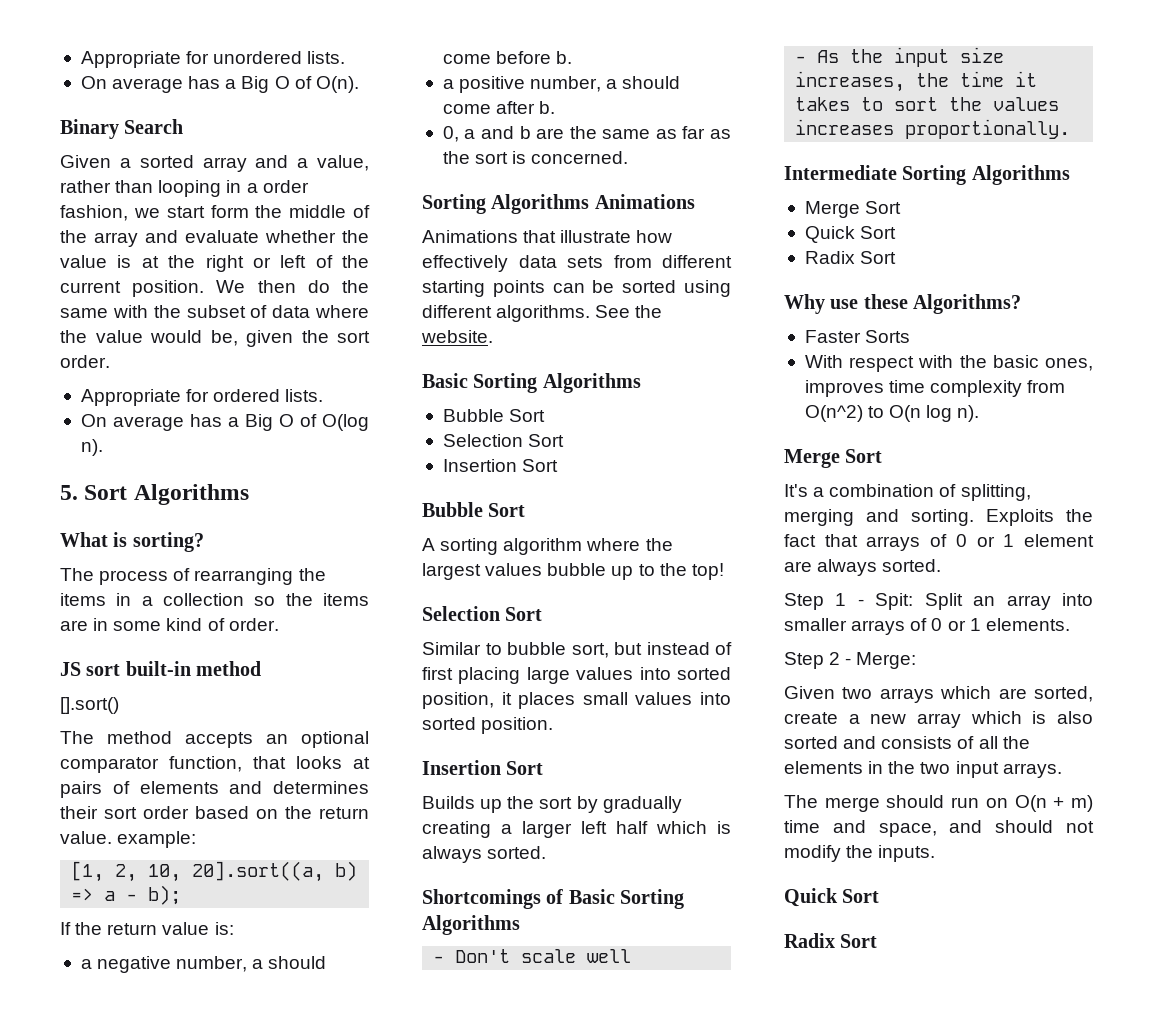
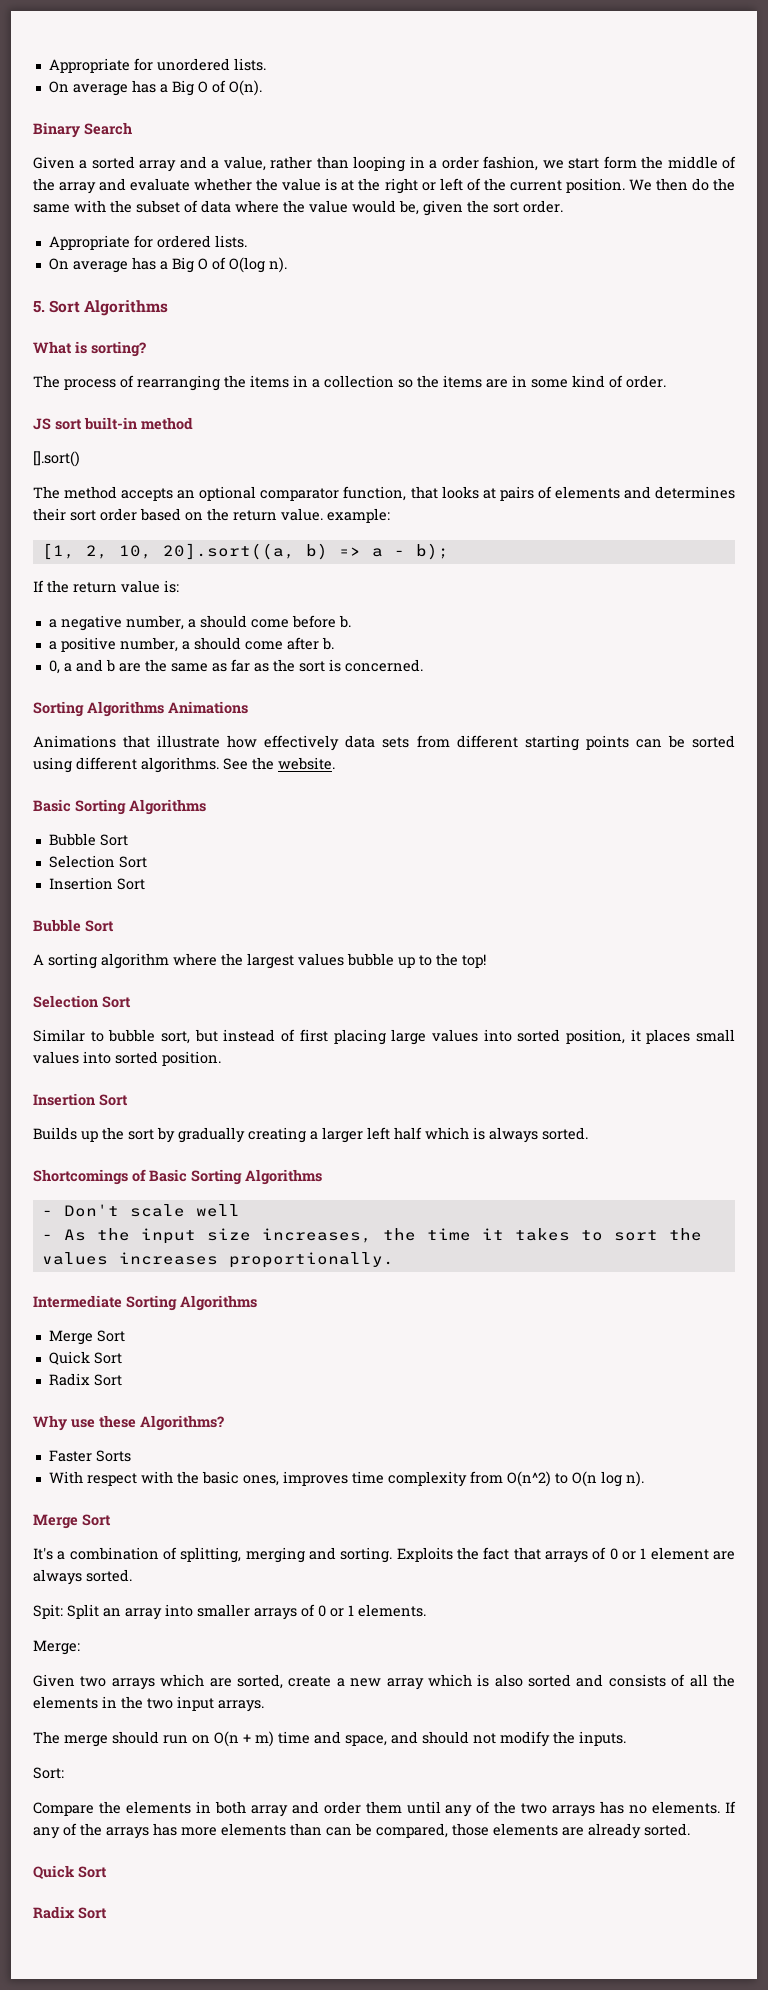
[784,593,864,610] Step 1 - -> (132, 1575) none
[784,652,852,669] Step 2 - -> (426, 1610) none
(936, 853) none -> [33,1767,64,1779] [33,1801,737,1817] [33,1823,690,1839] // Sort: // Compare the elements in both array and order them until any of the two arrays has no elements. If any of the arrays has more elements than can be compared, those elements are already sorted.

